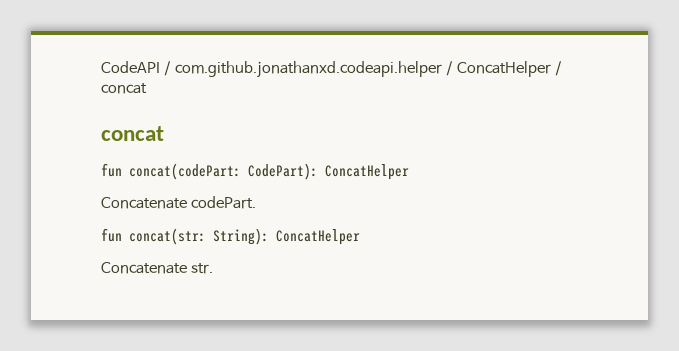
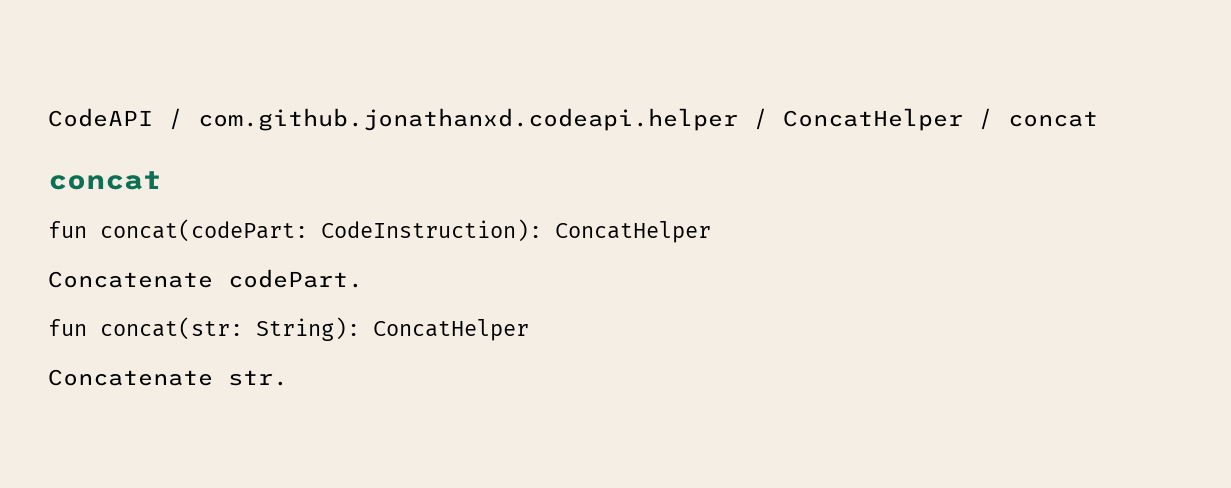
[248,163,318,180] CodePart): -> [321,219,542,242] CodeInstruction):

